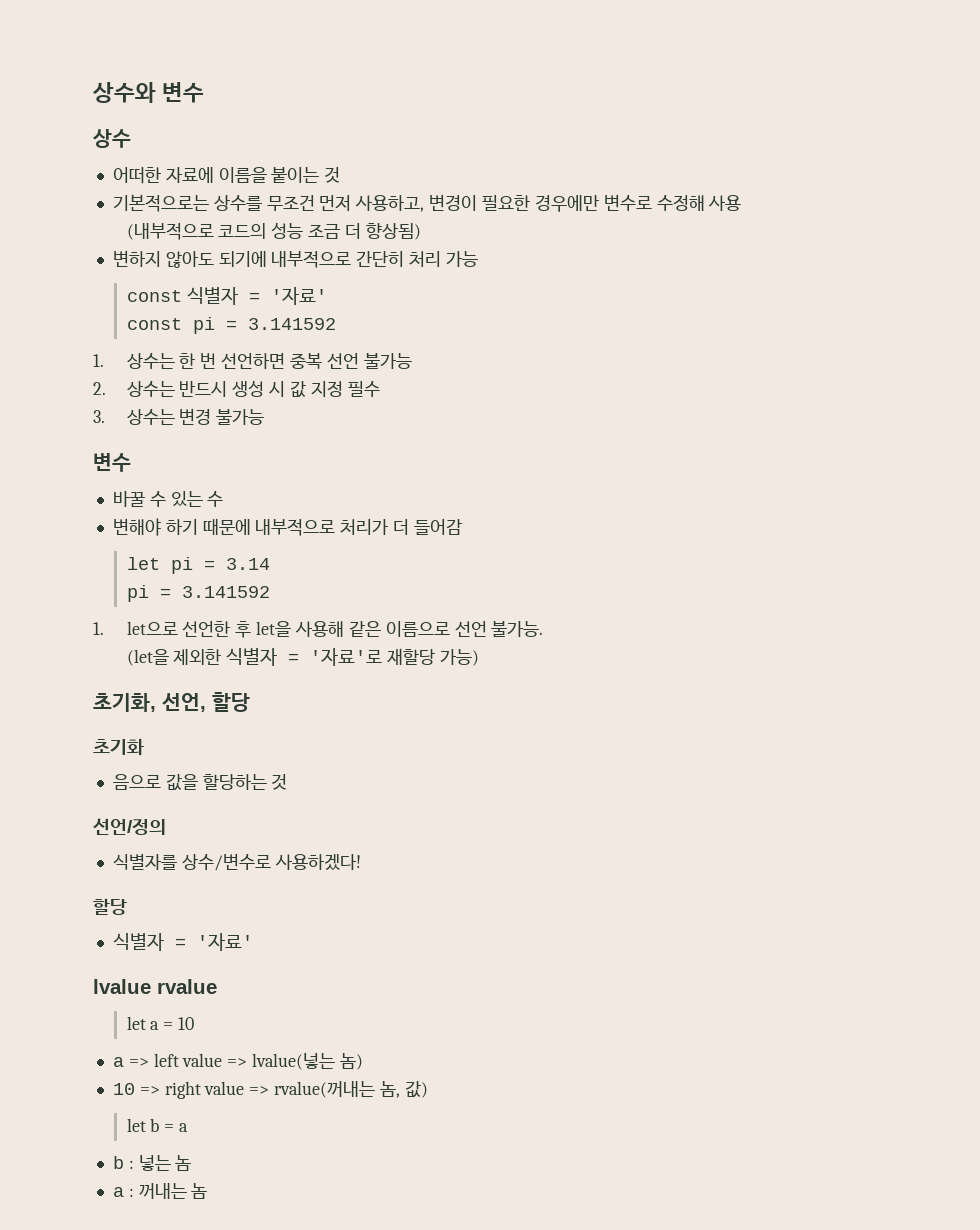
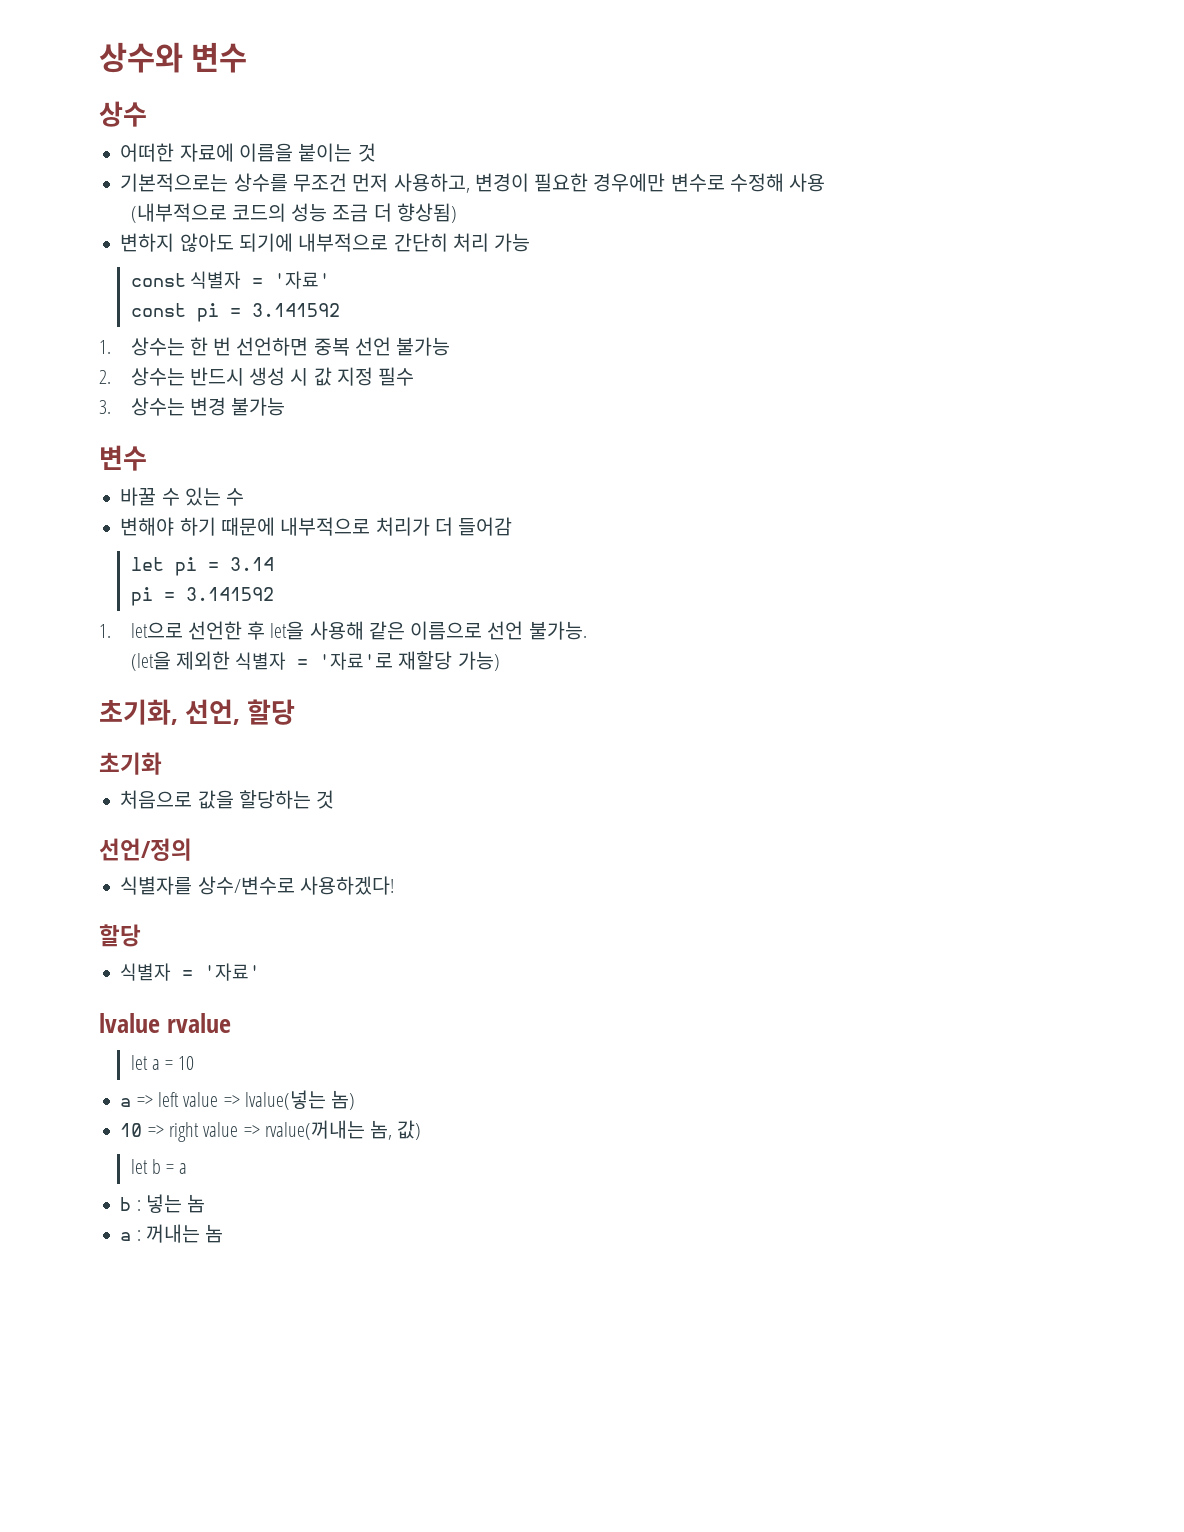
[112,774,161,790] 음으로 -> [120,790,193,809] 처음으로

